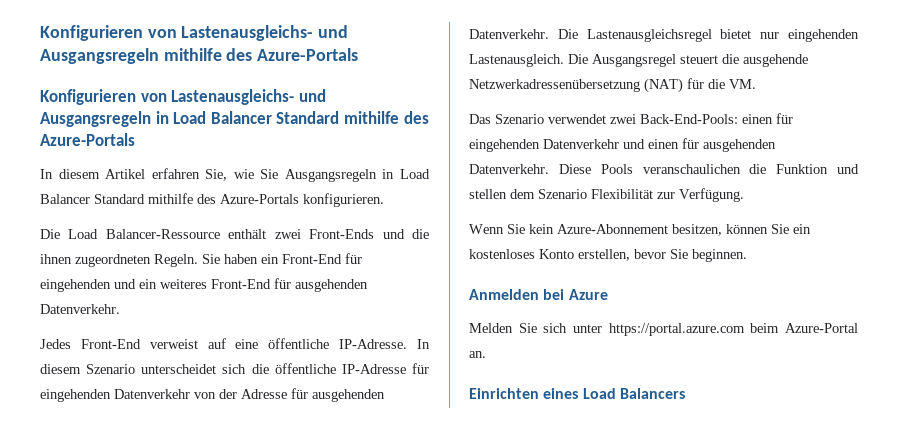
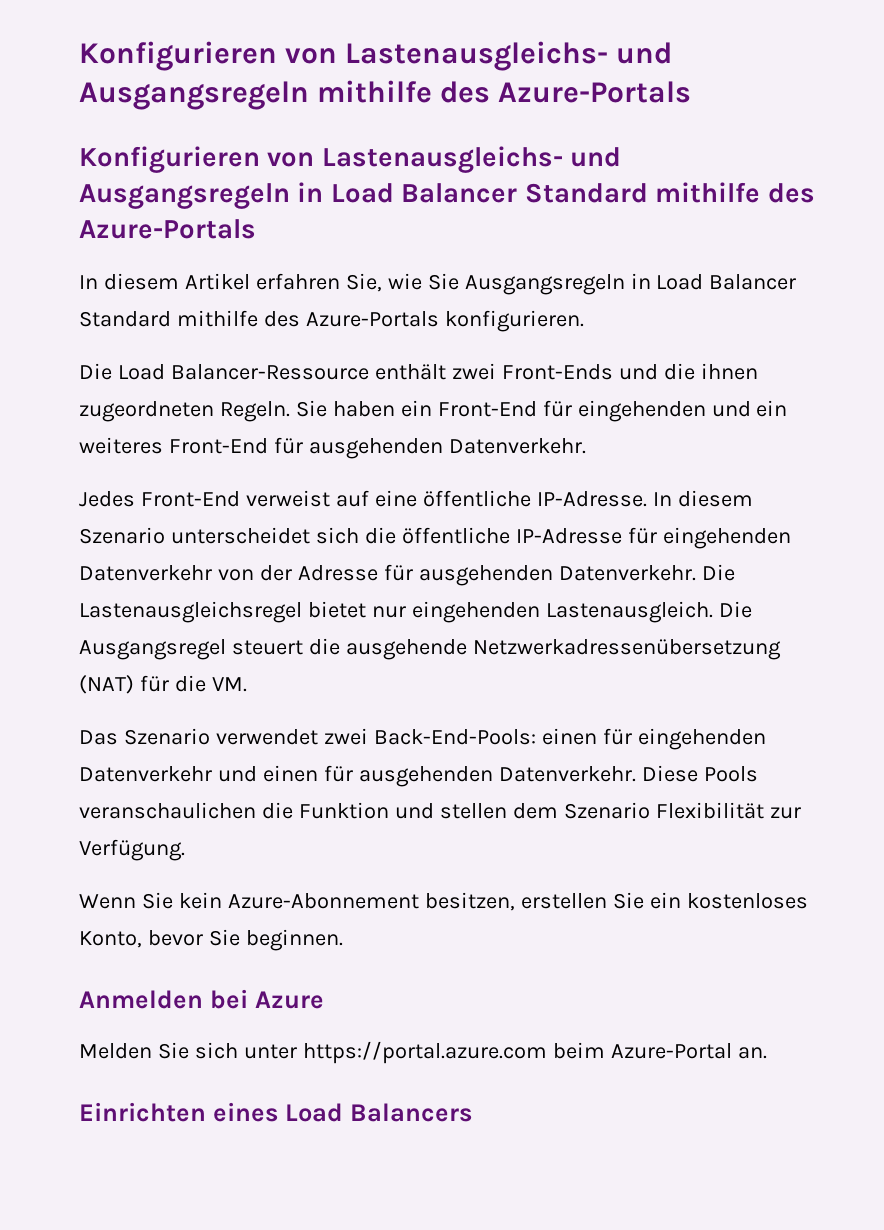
[726,224,768,234] können -> [520,893,607,909] erstellen
[539,249,630,261] Konto erstellen, -> [79,931,142,948] Konto,

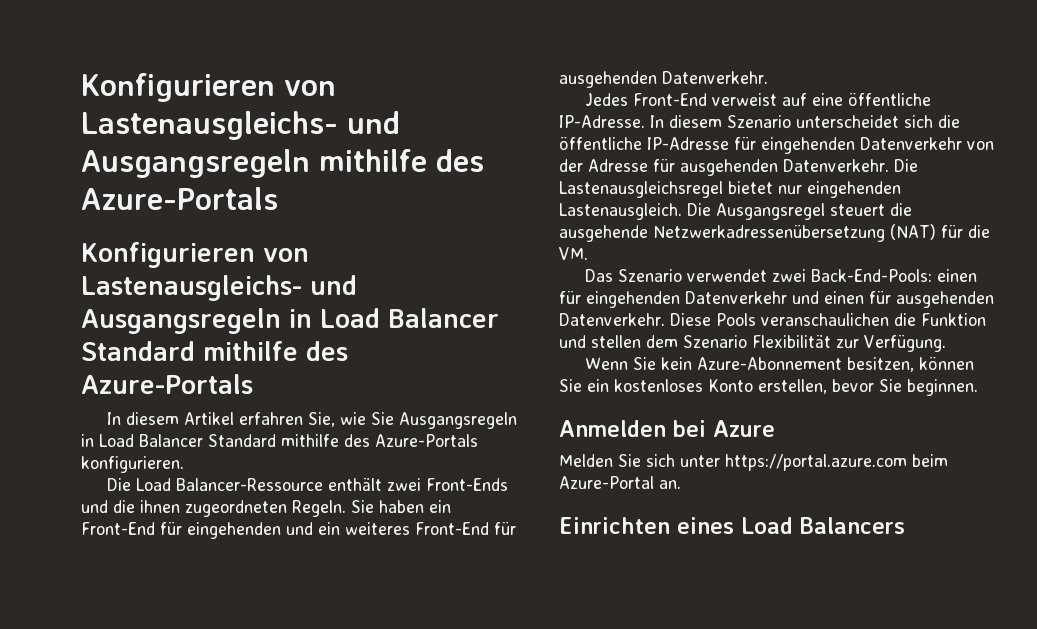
[520,893,607,909] erstellen -> [918,356,974,370] können
[79,931,142,948] Konto, -> [708,379,827,394] Konto erstellen,

